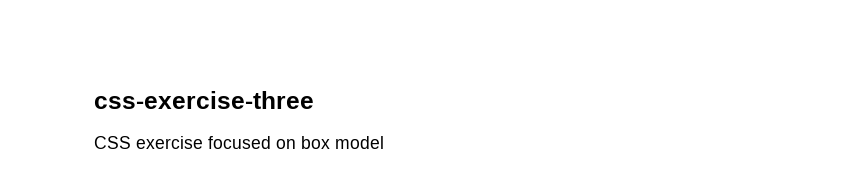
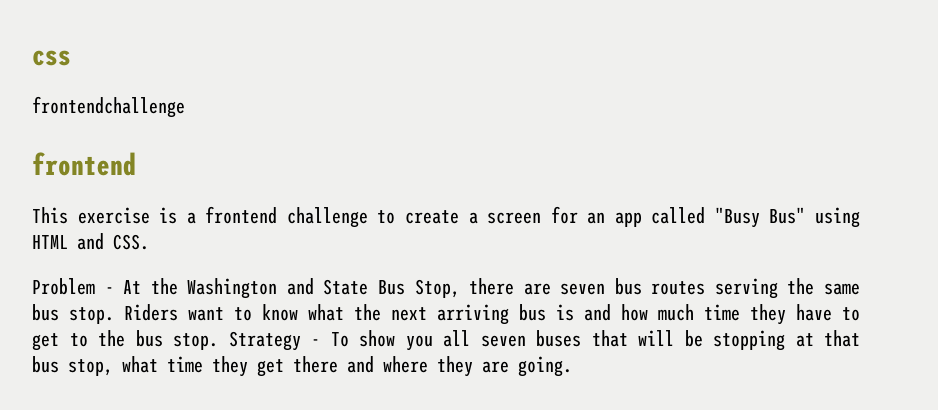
[94,91,314,109] [94,136,384,149] css-exercise-three // CSS exercise focused on box model -> [32,50,71,66] [32,96,185,118] [32,152,136,176] [32,206,860,228] [32,233,149,250] [32,278,860,299] [32,304,860,325] [32,330,860,351] [32,356,572,377] css // frontendchallenge // frontend // This exercise is a frontend challenge to create a screen for an app called "Busy Bus" using HTML and CSS. // Problem - At the Washington and State Bus Stop, there are seven bus routes serving the same bus stop. Riders want to know what the next arriving bus is and how much time they have to get to the bus stop. Strategy - To show you all seven buses that will be stopping at that bus stop, what time they get there and where they are going.

